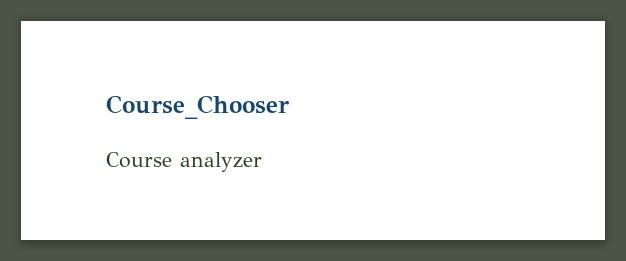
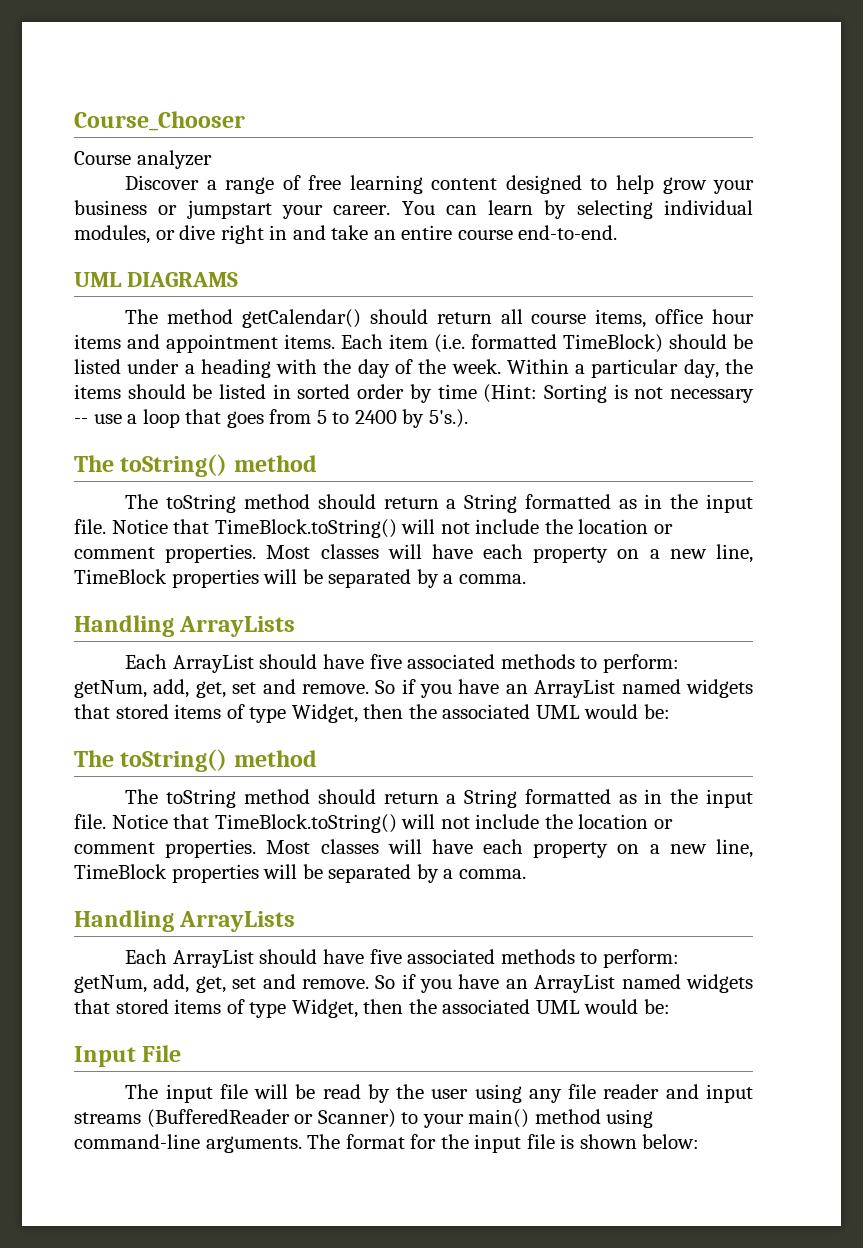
(262, 162) none -> [125,175,754,194] [74,200,753,219] [74,225,618,244] [74,272,239,287] [125,309,754,328] [74,334,753,353] [74,359,754,378] [74,384,755,403] [74,409,468,428] [74,454,317,477] [125,494,753,513] [74,519,673,538] [74,544,753,563] [74,569,526,588] [74,615,296,637] [125,654,679,673] [74,679,754,698] [74,704,670,723] [74,749,317,772] [125,789,753,808] [74,814,673,833] [74,839,753,858] [74,864,526,883] [74,910,296,932] [125,949,679,968] [74,974,754,993] [74,999,670,1018] [74,1045,182,1067] [125,1084,753,1103] [74,1109,654,1128] [74,1134,700,1153] // Discover a range of free learning content designed to help grow your business or jumpstart your career. You can learn by selecting individual modules, or dive right in and take an entire course end-to-end. // UML DIAGRAMS // The method getCalendar() should return all course items, office hour items and appointment items. Each item (i.e. formatted TimeBlock) should be listed under a heading with the day of the week. Within a particular day, the items should be listed in sorted order by time (Hint: Sorting is not necessary -- use a loop that goes from 5 to 2400 by 5's.). // The toString() method // The toString method should return a String formatted as in the input file. Notice that TimeBlock.toString() will not include the location or comment properties. Most classes will have each property on a new line, TimeBlock properties will be separated by a comma. // Handling ArrayLists // Each ArrayList should have five associated methods to perform: getNum, add, get, set and remove. So if you have an ArrayList named widgets that stored items of type Widget, then the associated UML would be: // The toString() method // The toString method should return a String formatted as in the input file. Notice that TimeBlock.toString() will not include the location or comment properties. Most classes will have each property on a new line, TimeBlock properties will be separated by a comma. // Handling ArrayLists // Each ArrayList should have five associated methods to perform: getNum, add, get, set and remove. So if you have an ArrayList named widgets that stored items of type Widget, then the associated UML would be: // Input File // The input file will be read by the user using any file reader and input streams (BufferedReader or Scanner) to your main() method using command-line arguments. The format for the input file is shown below:

